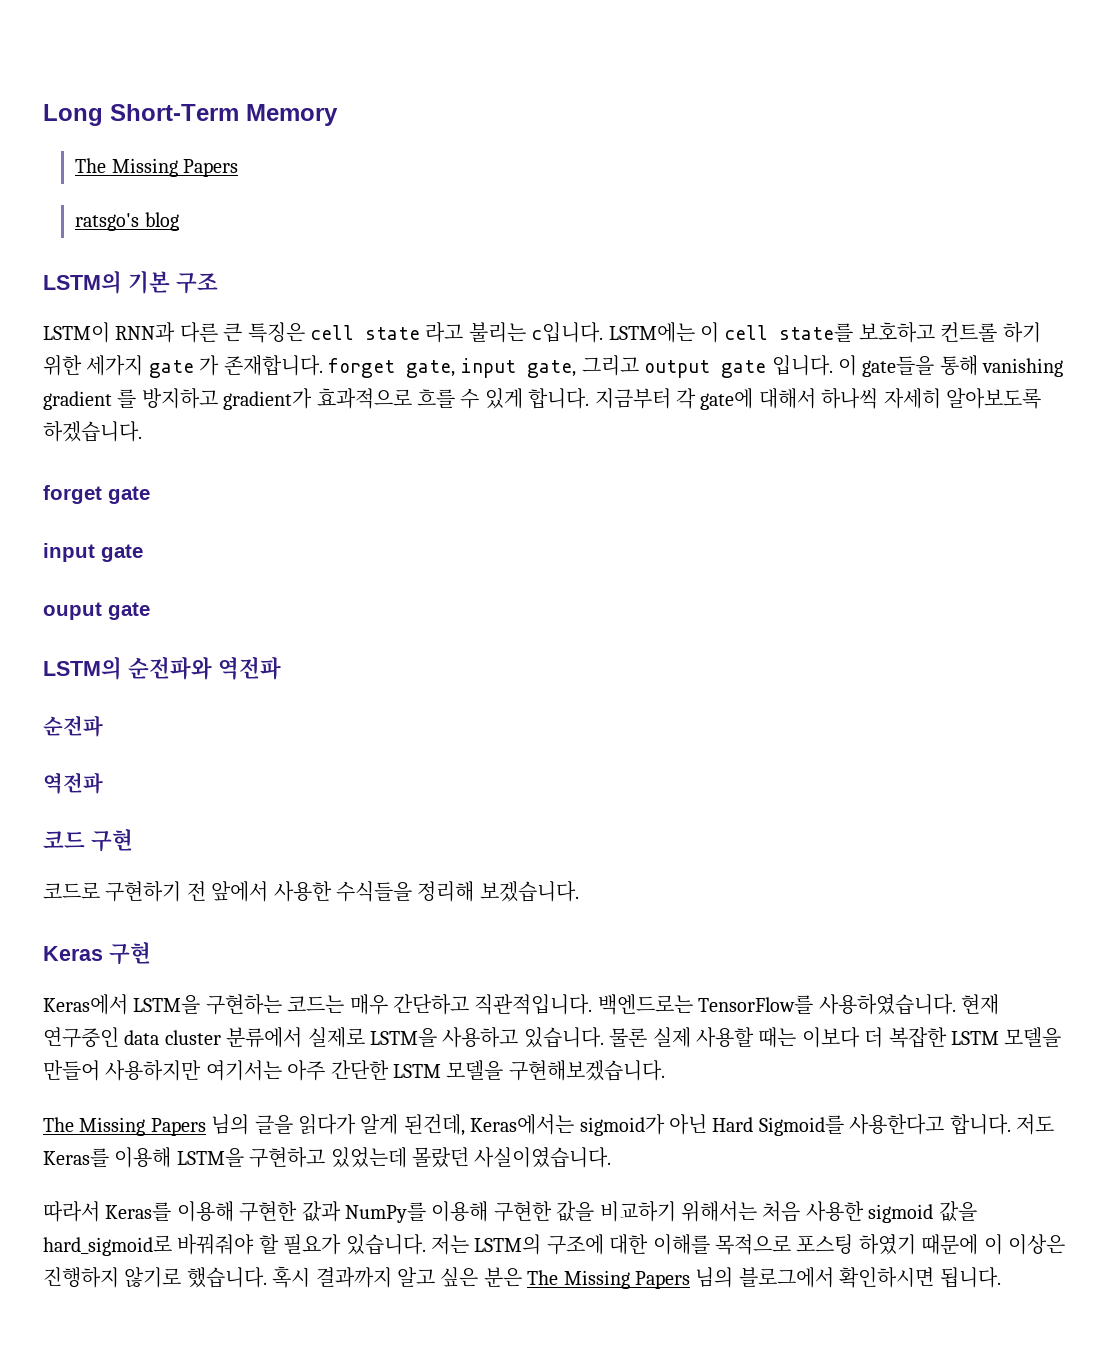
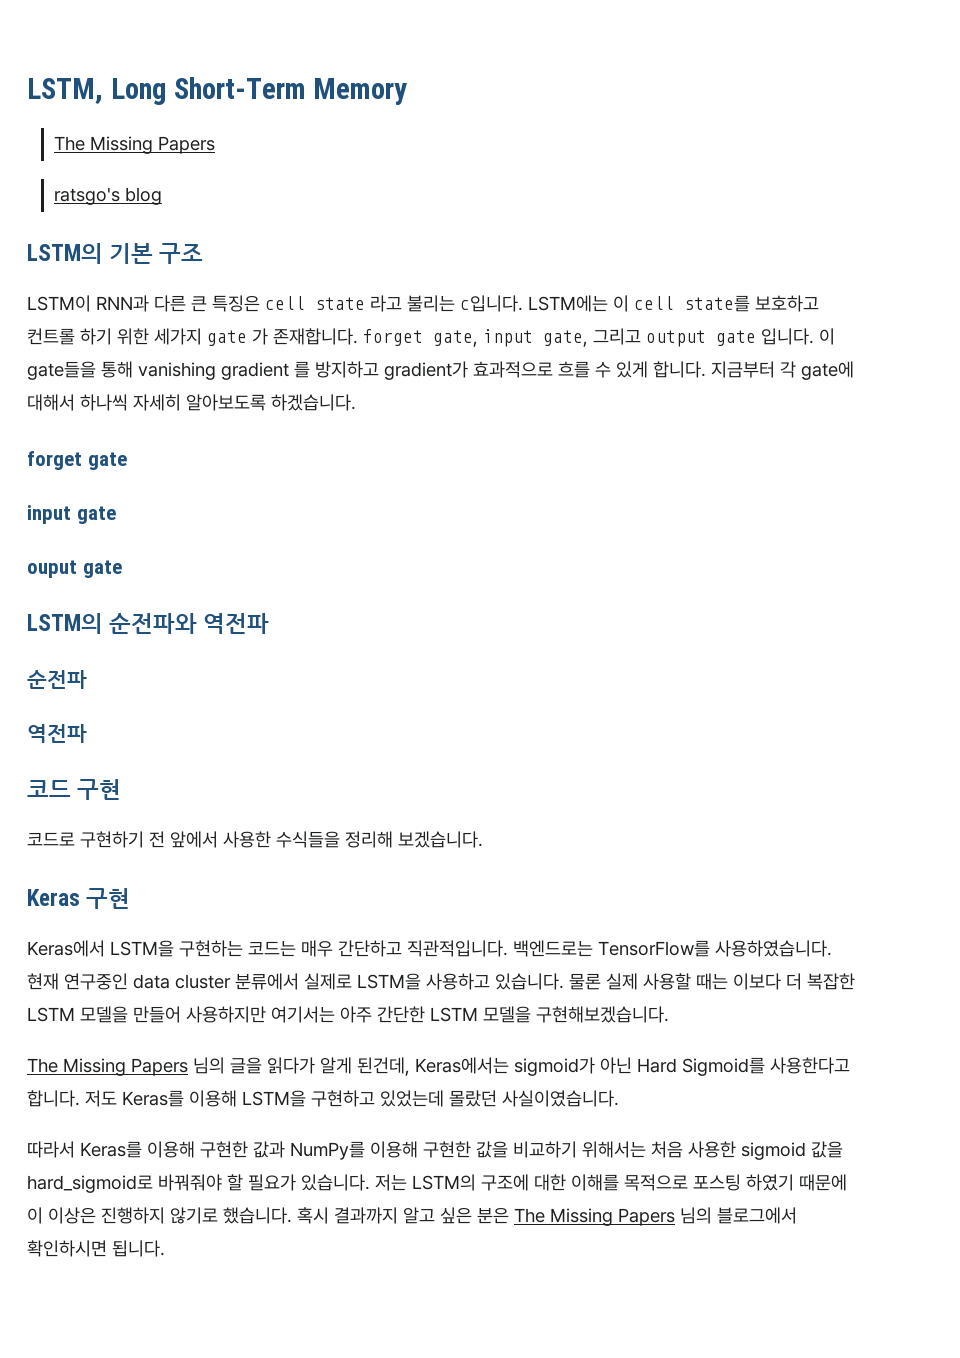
(43, 115) none -> [27,78,103,104] LSTM,

